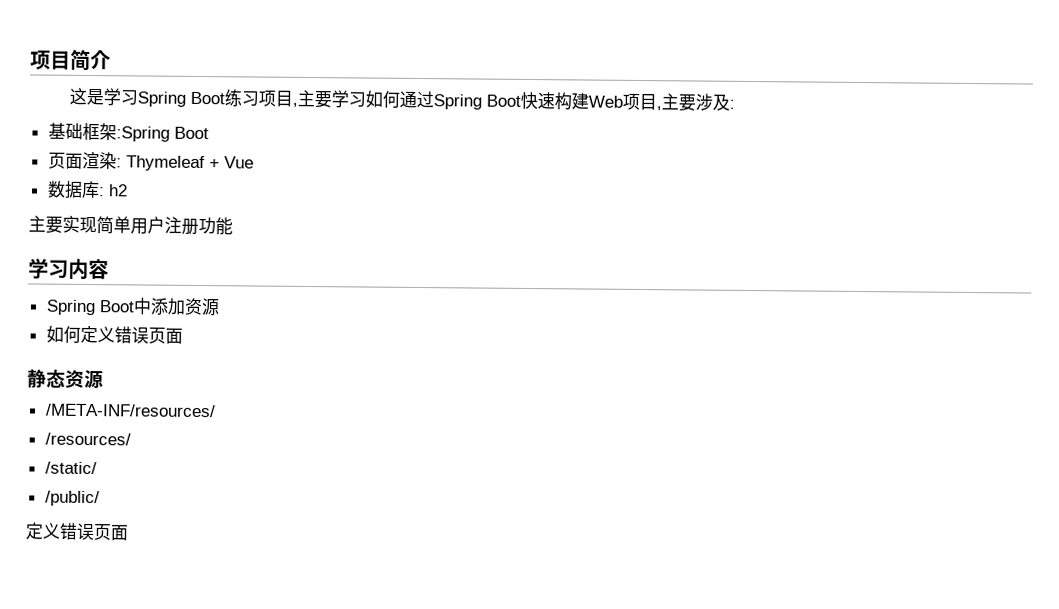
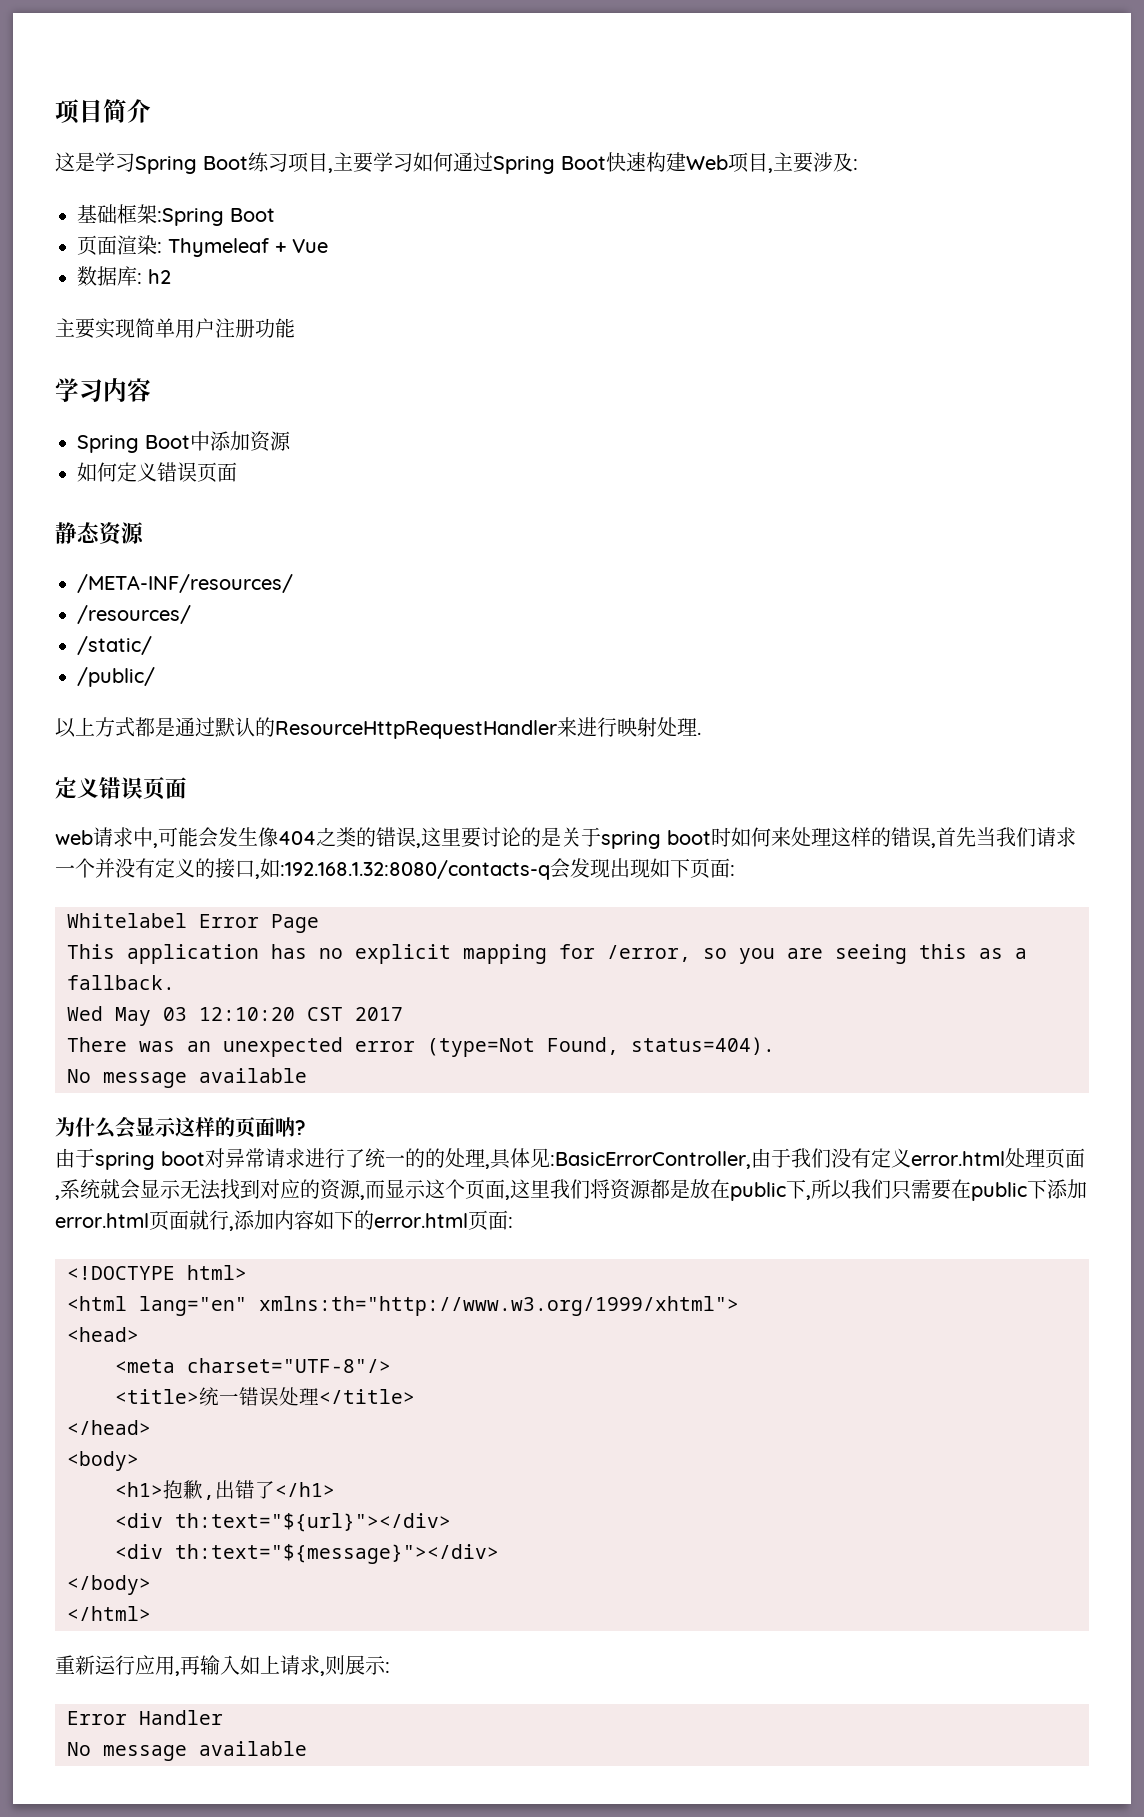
[25,522,128,541] 定义错误页面 -> [55,717,701,739] [55,777,187,800] [55,827,1076,849] [55,858,735,880] [67,913,319,933] [67,944,1027,964] [67,975,175,990] [67,1006,403,1026] [67,1037,775,1057] [67,1068,307,1088] [55,1116,306,1139] [55,1148,1085,1170] [55,1179,1087,1201] [55,1210,513,1231] [67,1265,247,1280] [67,1296,739,1316] [67,1327,139,1342] [115,1358,391,1373] [115,1387,415,1406] [67,1420,151,1435] [67,1451,139,1471] [115,1480,335,1500] [115,1513,451,1532] [115,1544,499,1564] [67,1575,151,1595] [67,1606,151,1621] [55,1655,390,1676] [67,1710,223,1725] [67,1741,307,1761] 以上方式都是通过默认的ResourceHttpRequestHandler来进行映射处理. // 定义错误页面 // web请求中,可能会发生像404之类的错误,这里要讨论的是关于spring boot时如何来处理这样的错误,首先当我们请求一个并没有定义的接口,如:192.168.1.32:8080/contacts-q会发现出现如下页面: // Whitelabel Error Page // This application has no explicit mapping for /error, so you are seeing this as a fallback. // Wed May 03 12:10:20 CST 2017 // There was an unexpected error (type=Not Found, status=404). // No message available // 为什么会显示这样的页面呐? // 由于spring boot对异常请求进行了统一的的处理,具体见:BasicErrorController,由于我们没有定义error.html处理页面,系统就会显示无法找到对应的资源,而显示这个页面,这里我们将资源都是放在public下,所以我们只需要在public下添加error.html页面就行,添加内容如下的error.html页面: // <!DOCTYPE html> // <html lang="en" xmlns:th="http://www.w3.org/1999/xhtml"> // <head> // <meta charset="UTF-8"/> // <title>统一错误处理</title> // </head> // <body> // <h1>抱歉,出错了</h1> // <div th:text="${url}"></div> // <div th:text="${message}"></div> // </body> // </html> // 重新运行应用,再输入如上请求,则展示: // Error Handler // No message available

